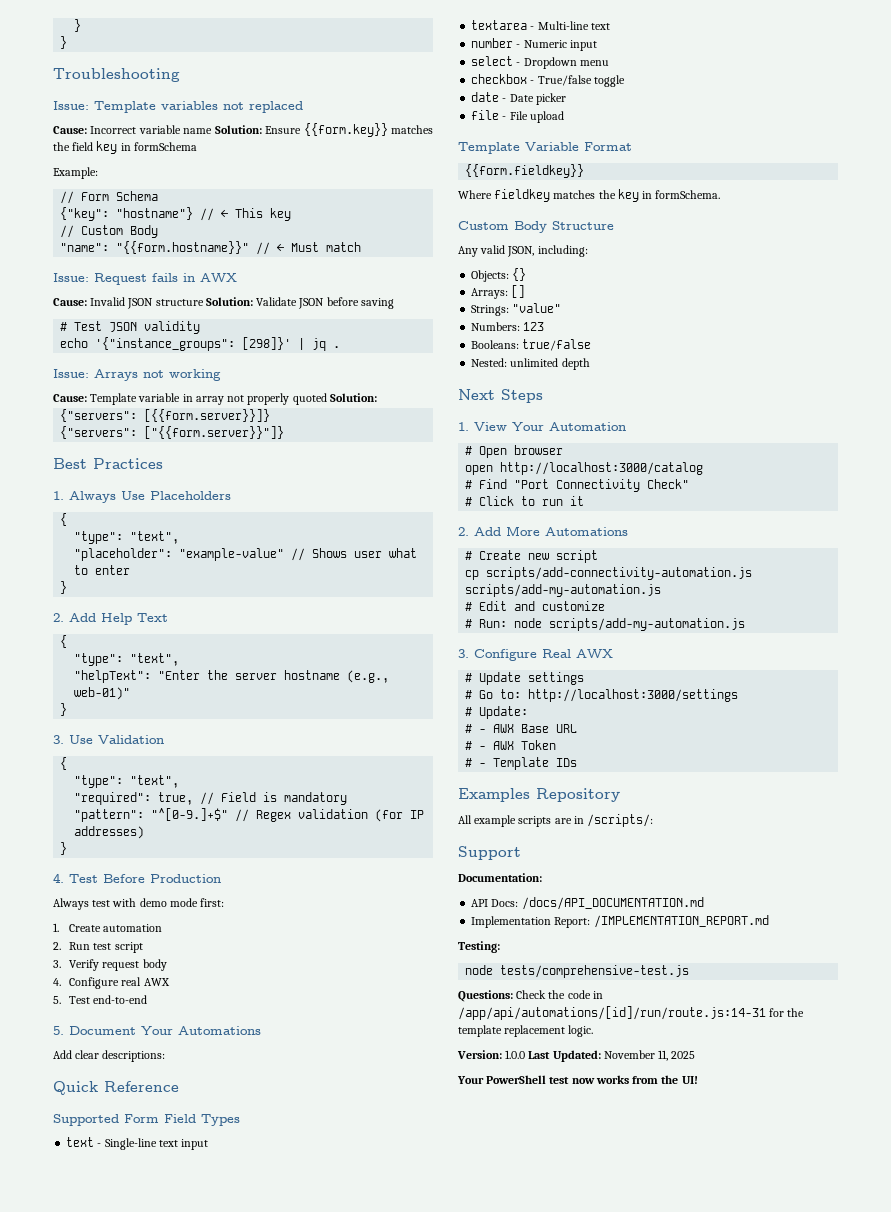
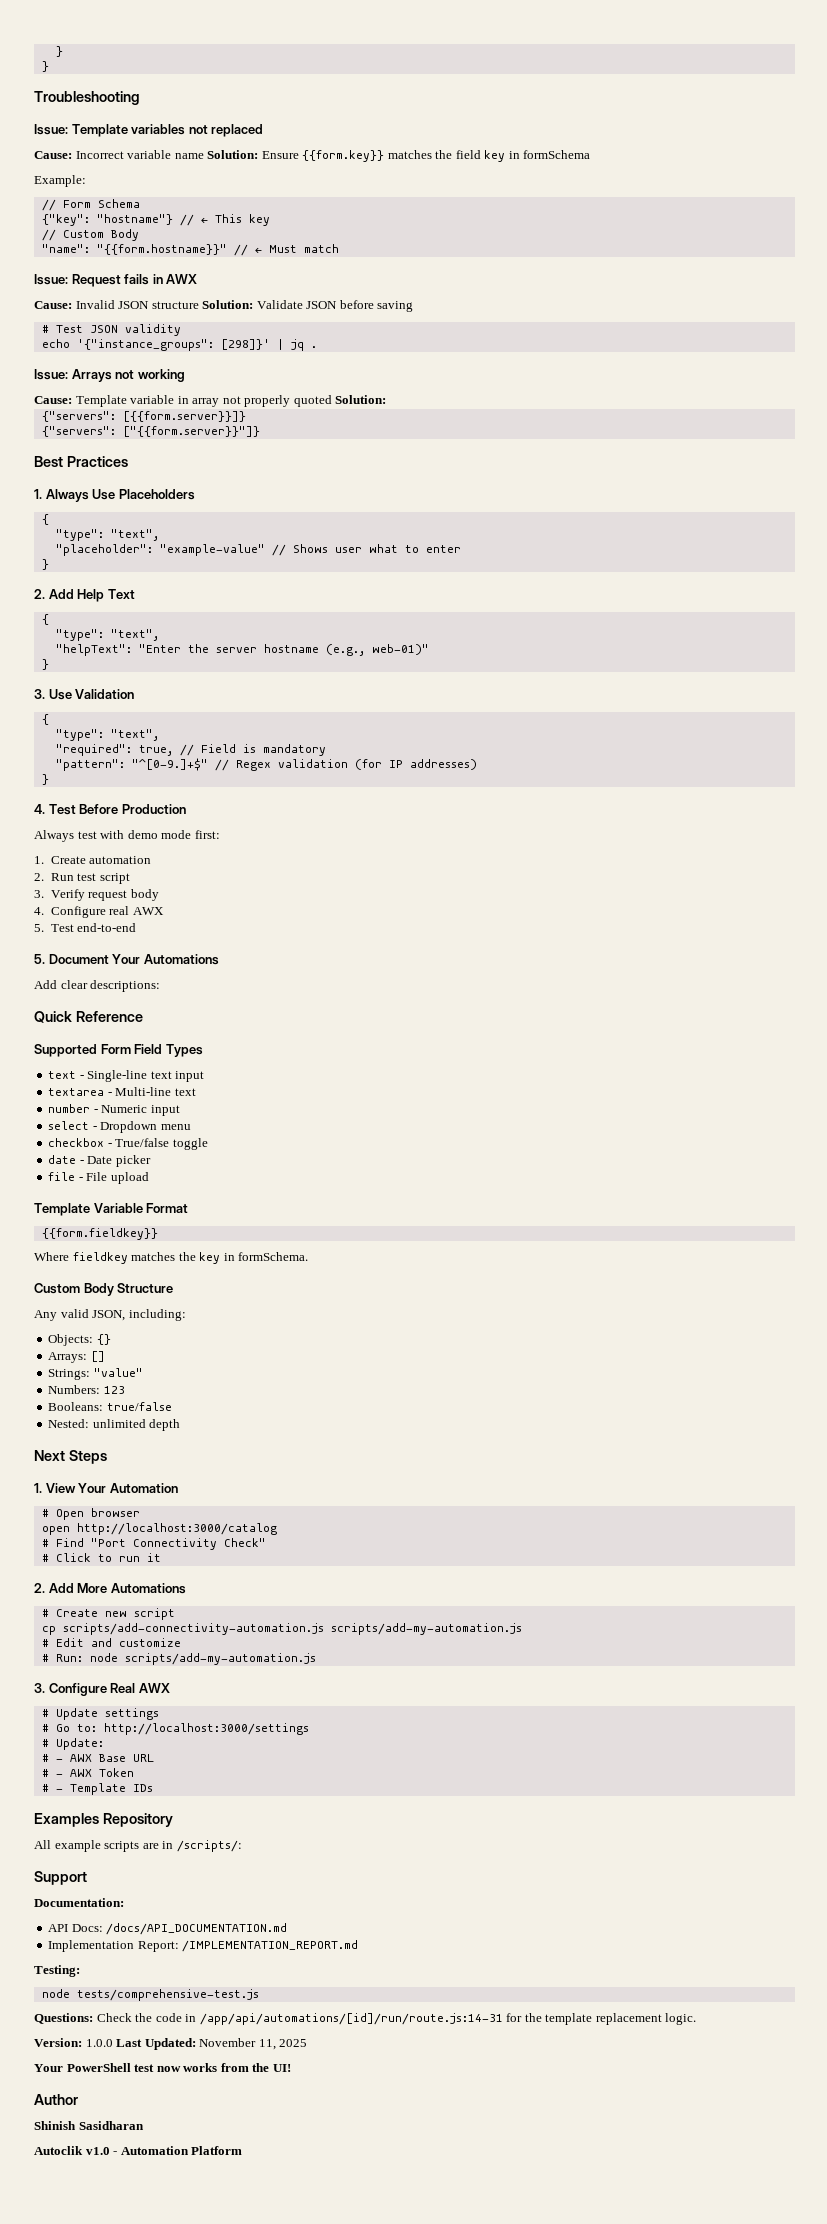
(698, 1080) none -> [34,2094,78,2105] [34,2121,144,2130] [34,2146,243,2155] // Author // Shinish Sasidharan // Autoclik v1.0 - Automation Platform

